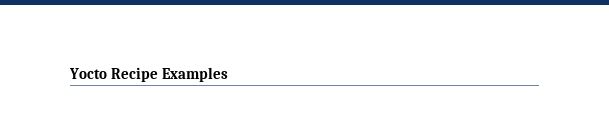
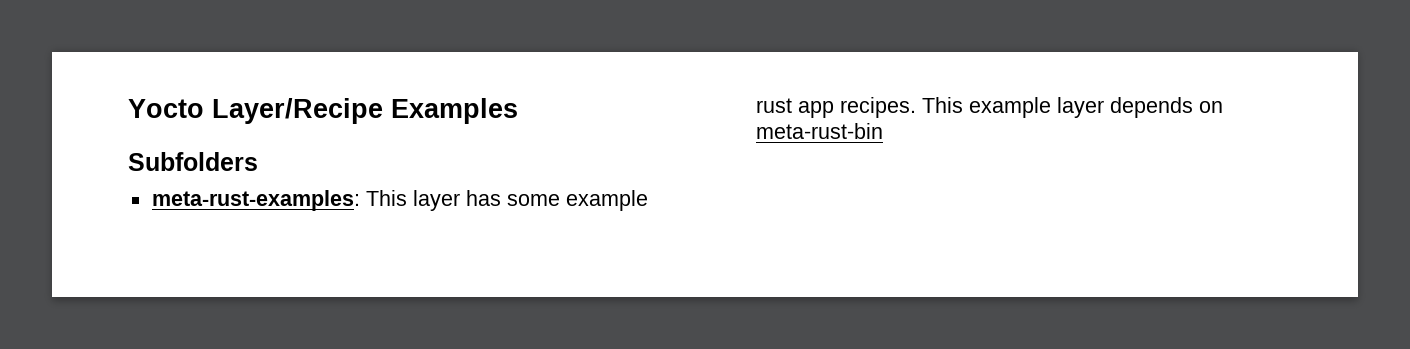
[111,67,159,82] Recipe -> [212,98,383,124] Layer/Recipe
(229, 74) none -> [128,152,258,171] [151,190,648,211] [755,97,1223,118] [755,123,883,139] // Subfolders // meta-rust-examples: This layer has some example rust app recipes. This example layer depends on meta-rust-bin

